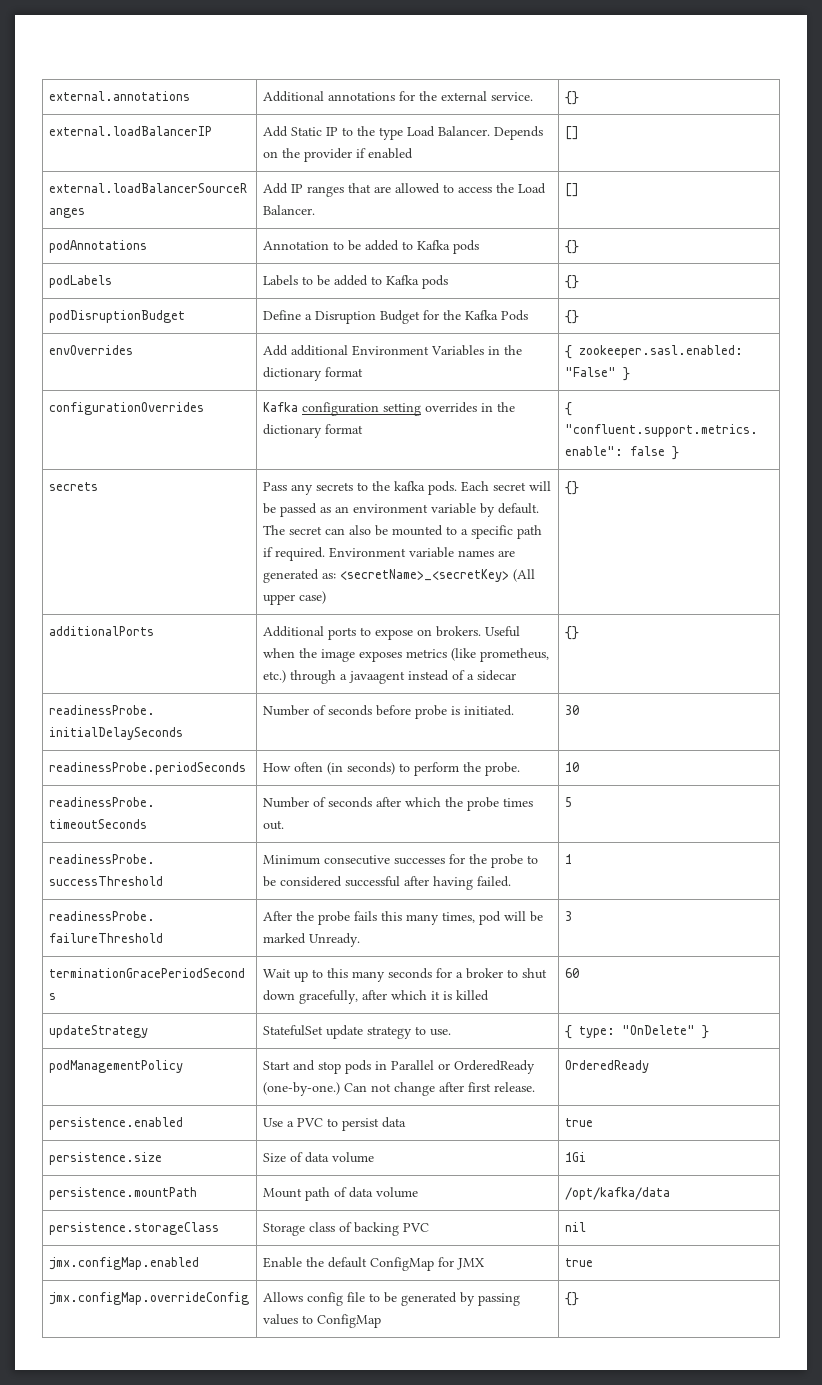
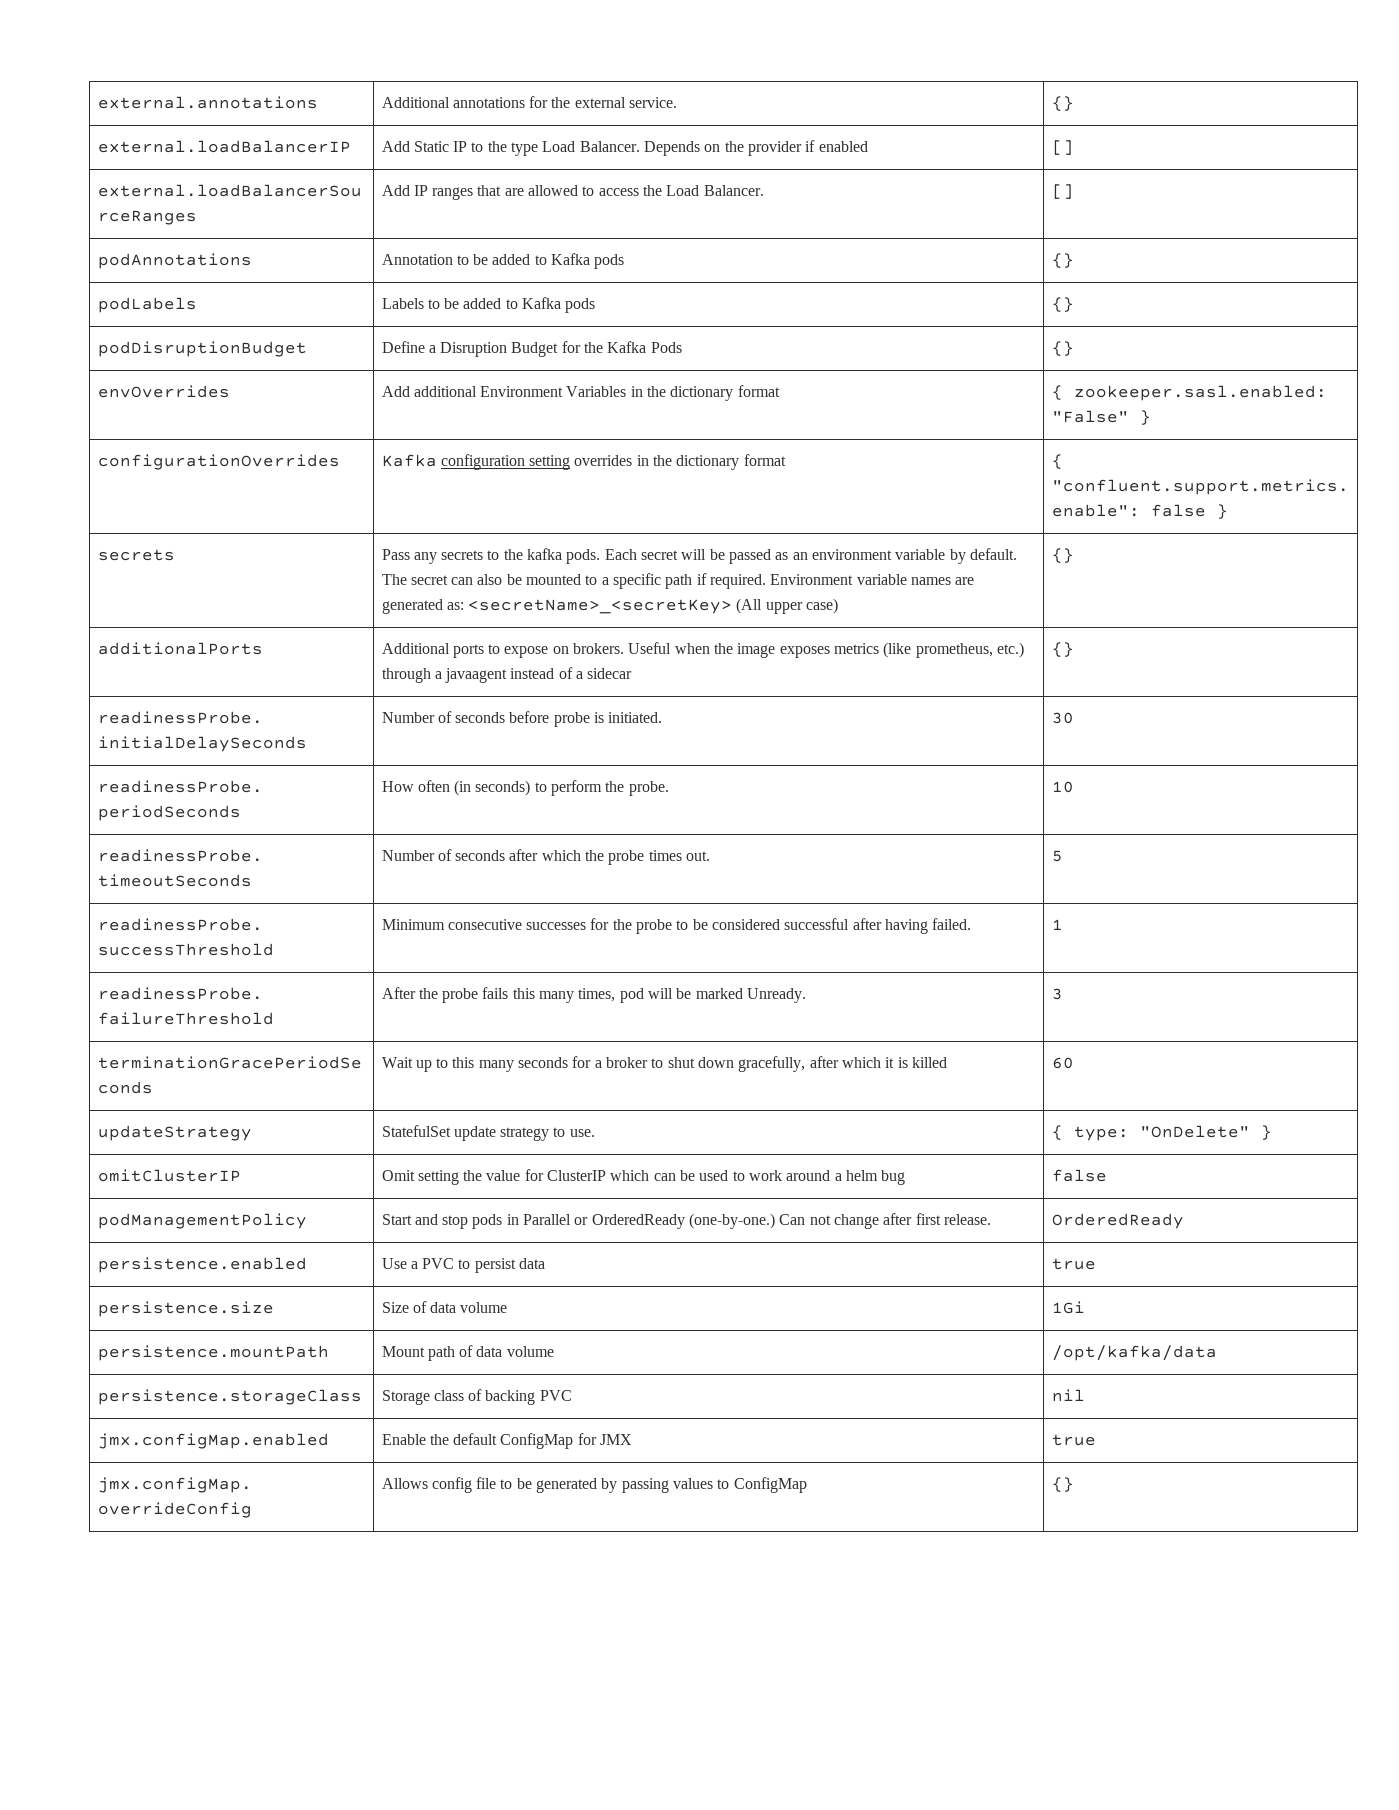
(709, 1032) none -> [97,1169,241,1182] [381,1169,906,1185] [1051,1169,1107,1182] // omitClusterIP | Omit setting the value for ClusterIP which can be used to work around a helm bug | false

